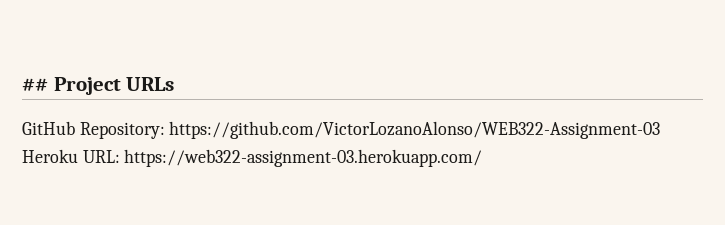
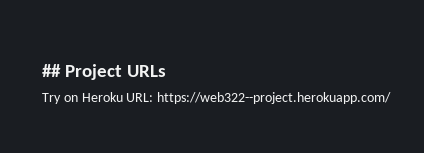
[22,121,661,139] GitHub Repository: https://github.com/VictorLozanoAlonso/WEB322-Assignment-03 // -> [42,93,78,104] Try on
[124,149,483,167] https://web322-assignment-03.herokuapp.com/ -> [157,92,392,104] https://web322--project.herokuapp.com/

